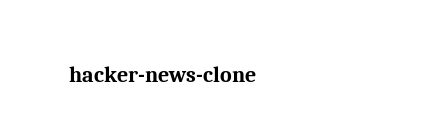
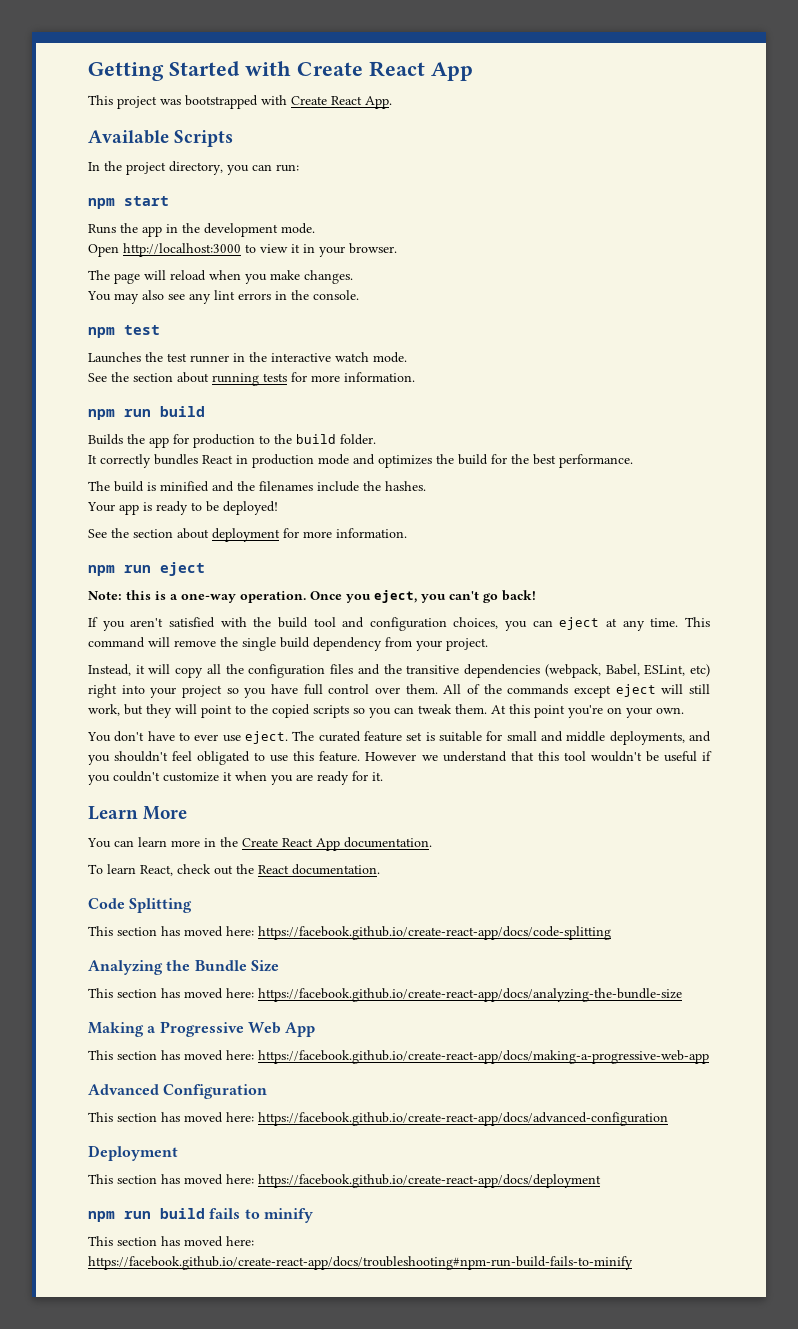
[69,66,256,82] hacker-news-clone -> [88,61,473,81] [88,95,392,109] [88,130,234,147] [88,161,299,175] [88,196,169,209] [88,223,315,237] [88,243,397,257] [88,270,353,284] [87,290,359,304] [88,325,160,338] [88,352,407,363] [88,372,415,386] [88,406,205,420] [88,434,376,448] [88,454,633,468] [88,481,426,492] [87,501,278,515] [88,528,407,542] [88,562,205,576] [88,590,536,603] [88,617,710,631] [88,637,488,651] [88,664,711,678] [88,684,710,698] [88,704,684,718] [87,731,711,745] [88,751,712,765] [88,771,383,785] [88,806,188,820] [87,837,432,851] [88,864,380,876] [88,898,193,913] [88,926,611,940] [88,960,279,975] [88,988,682,1002] [88,1021,316,1037] [88,1050,709,1064] [88,1084,268,1099] [88,1112,668,1126] [88,1145,178,1161] [88,1174,601,1188] [88,1208,313,1223] [88,1236,254,1247] [88,1256,633,1270] Getting Started with Create React App // This project was bootstrapped with Create React App. // Available Scripts // In the project directory, you can run: // npm start // Runs the app in the development mode. // Open http://localhost:3000 to view it in your browser. // The page will reload when you make changes. // You may also see any lint errors in the console. // npm test // Launches the test runner in the interactive watch mode. // See the section about running tests for more information. // npm run build // Builds the app for production to the build folder. // It correctly bundles React in production mode and optimizes the build for the best performance. // The build is minified and the filenames include the hashes. // Your app is ready to be deployed! // See the section about deployment for more information. // npm run eject // Note: this is a one-way operation. Once you eject, you can't go back! // If you aren't satisfied with the build tool and configuration choices, you can eject at any time. This command will remove the single build dependency from your project. // Instead, it will copy all the configuration files and the transitive dependencies (webpack, Babel, ESLint, etc) right into your project so you have full control over them. All of the commands except eject will still work, but they will point to the copied scripts so you can tweak them. At this point you're on your own. // You don't have to ever use eject. The curated feature set is suitable for small and middle deployments, and you shouldn't feel obligated to use this feature. However we understand that this tool wouldn't be useful if you couldn't customize it when you are ready for it. // Learn More // You can learn more in the Create React App documentation. // To learn React, check out the React documentation. // Code Splitting // This section has moved here: https://facebook.github.io/create-react-app/docs/code-splitting // Analyzing the Bundle Size // This section has moved here: https://facebook.github.io/create-react-app/docs/analyzing-the-bundle-size // Making a Progressive Web App // This section has moved here: https://facebook.github.io/create-react-app/docs/making-a-progressive-web-app // Advanced Configuration // This section has moved here: https://facebook.github.io/create-react-app/docs/advanced-configuration // Deployment // This section has moved here: https://facebook.github.io/create-react-app/docs/deployment // npm run build fails to minify // This section has moved here: https://facebook.github.io/create-react-app/docs/troubleshooting#npm-run-build-fails-to-minify

